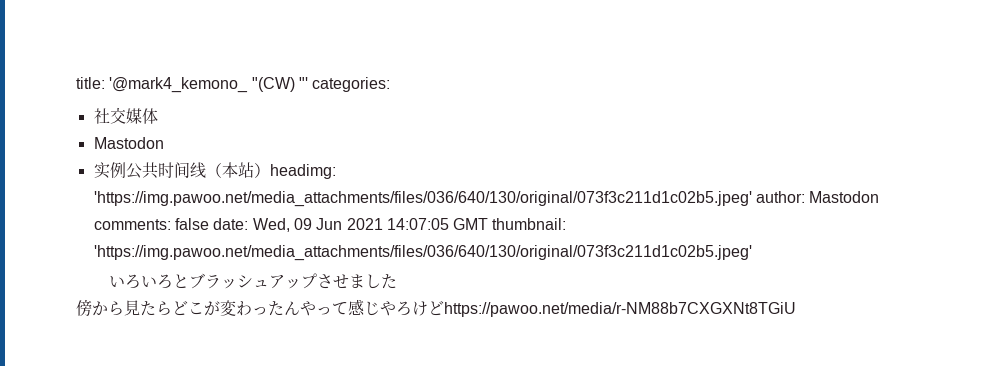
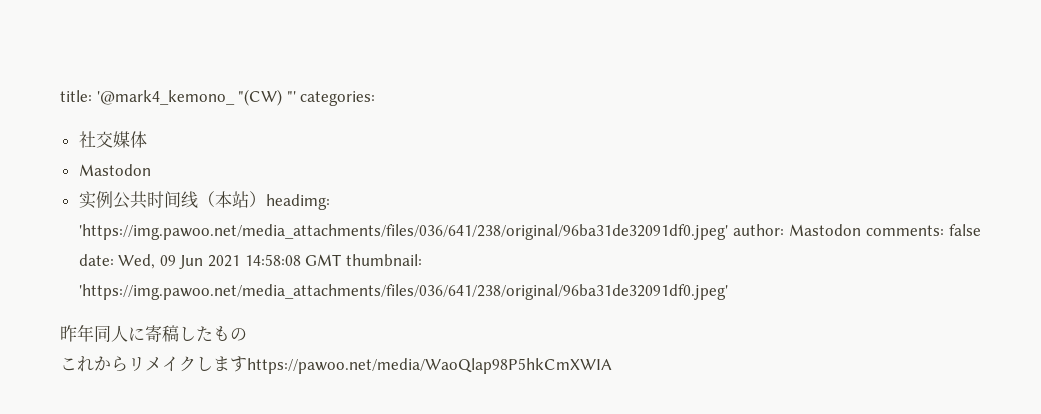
[93,191,752,207] 'https://img.pawoo.net/media_attachments/files/036/640/130/original/073f3c211d1c02b5.jpeg' -> [78,224,728,240] 'https://img.pawoo.net/media_attachments/files/036/641/238/original/96ba31de32091df0.jpeg'
[386,218,449,230] 14:07:05 -> [244,254,301,266] 14:58:08
[93,245,752,261] [109,273,398,289] [76,299,796,317] 'https://img.pawoo.net/media_attachments/files/036/640/130/original/073f3c211d1c02b5.jpeg' // いろいろとブラッシュアップさせました // 傍から見たらどこが変わったんやって感じやろけどhttps://pawoo.net/media/r-NM88b7CXGXNt8TGiU -> [78,284,728,300] [60,324,247,342] [60,356,612,374] 'https://img.pawoo.net/media_attachments/files/036/641/238/original/96ba31de32091df0.jpeg' // 昨年同人に寄稿したもの // これからリメイクしますhttps://pawoo.net/media/WaoQlap98P5hkCmXWIA

